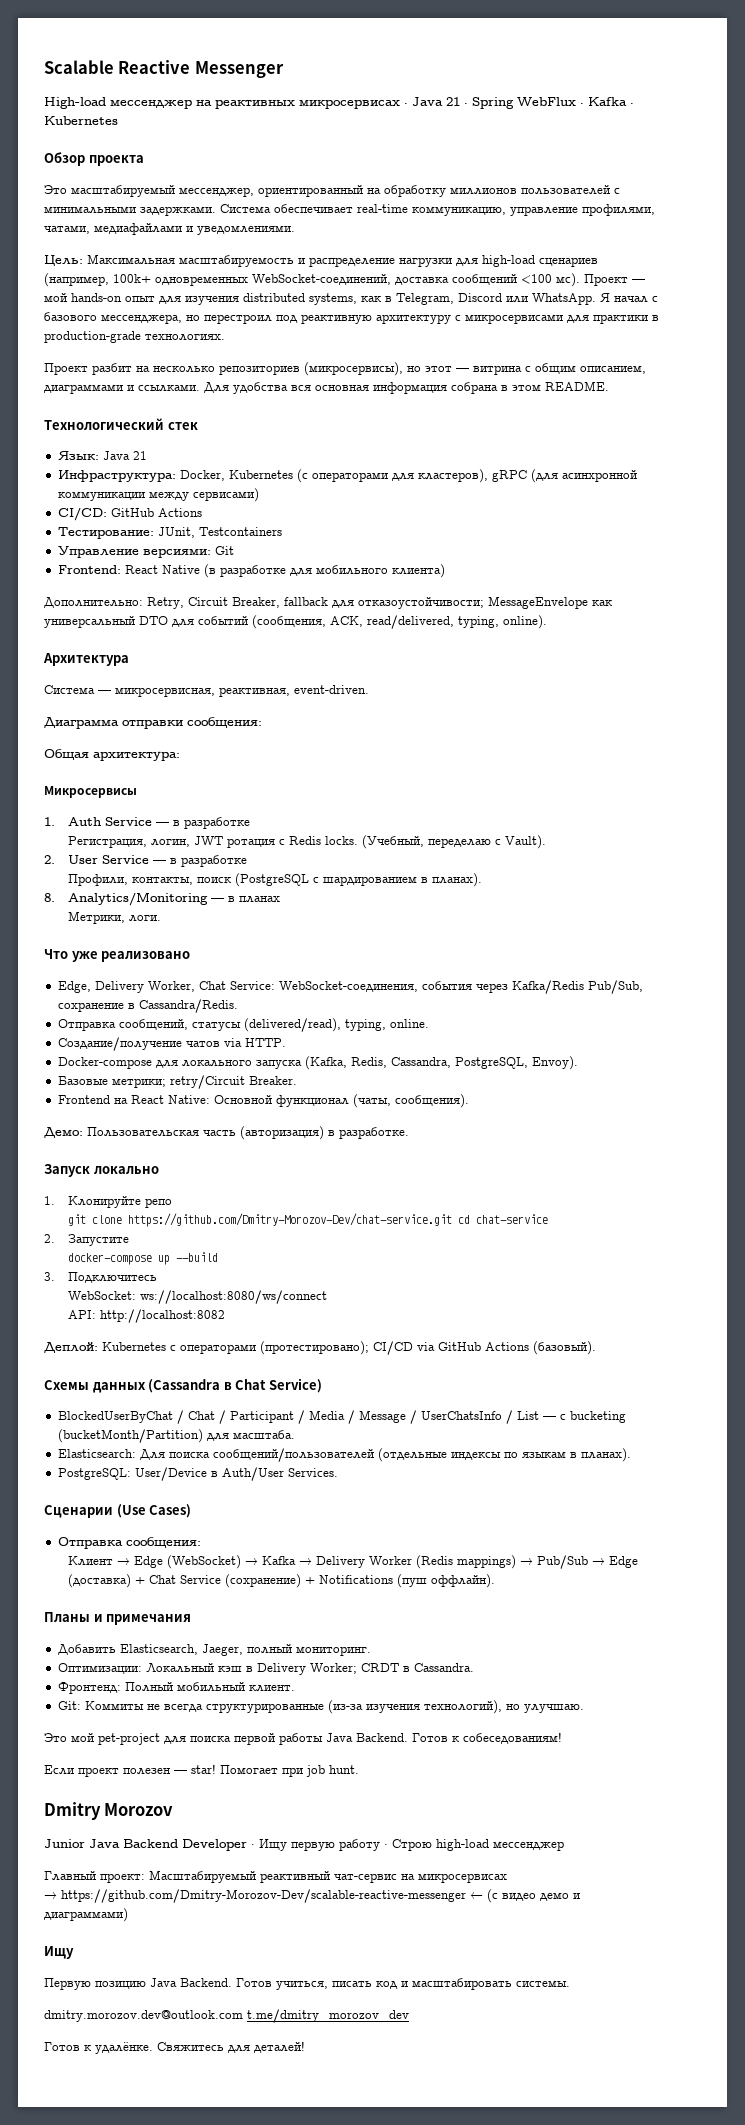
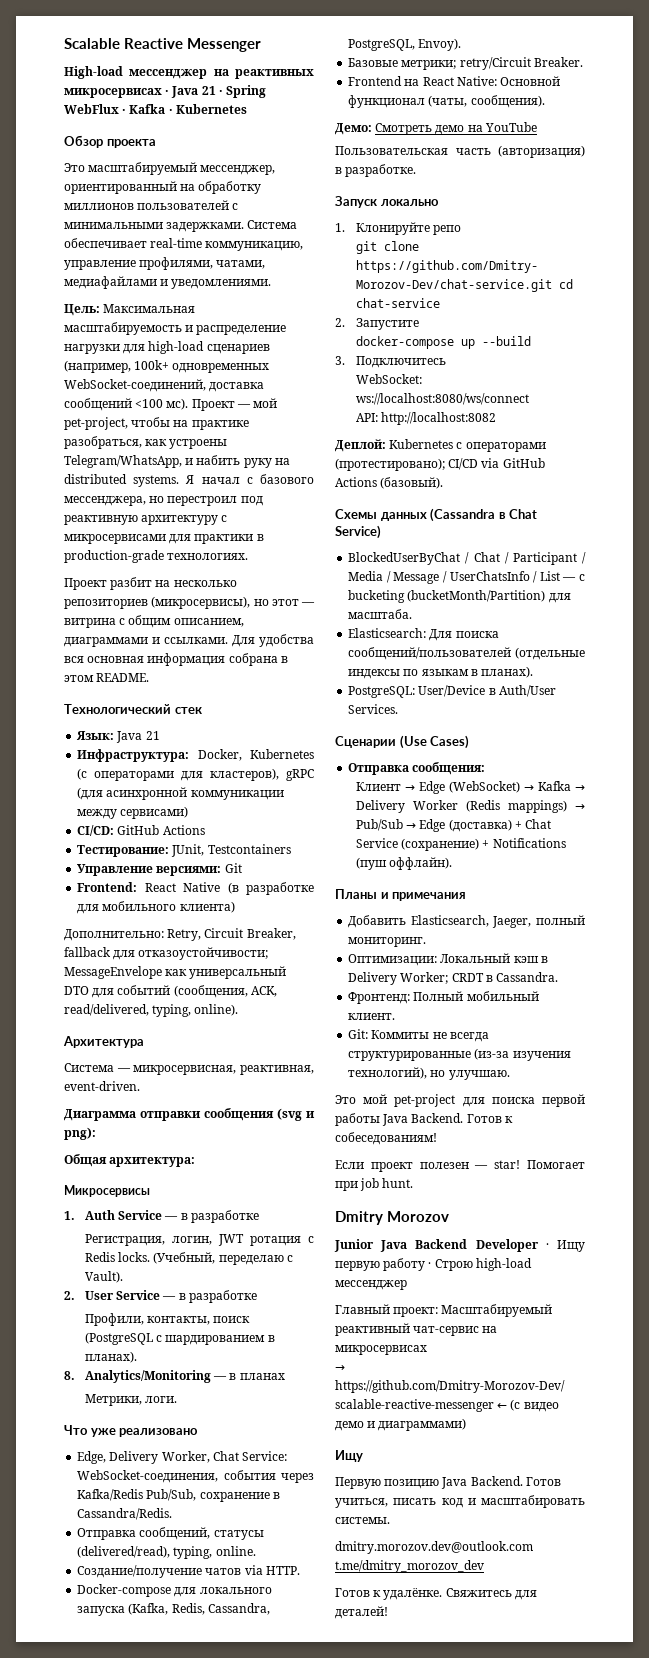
[71,293,596,305] hands-on опыт для изучения distributed systems, как в Telegram, Discord или WhatsApp. -> [64,417,249,430] [64,436,228,449] [64,455,290,468] [64,474,180,487] pet-project, чтобы на практике разобраться, как устроены Telegram/WhatsApp, и набить руку на distributed systems.
[187,717,262,728] сообщения: -> [204,1108,315,1121] [64,1127,96,1140] сообщения (svg и png):
(83, 1132) none -> [375,122,537,135] Смотреть демо на YouTube //

